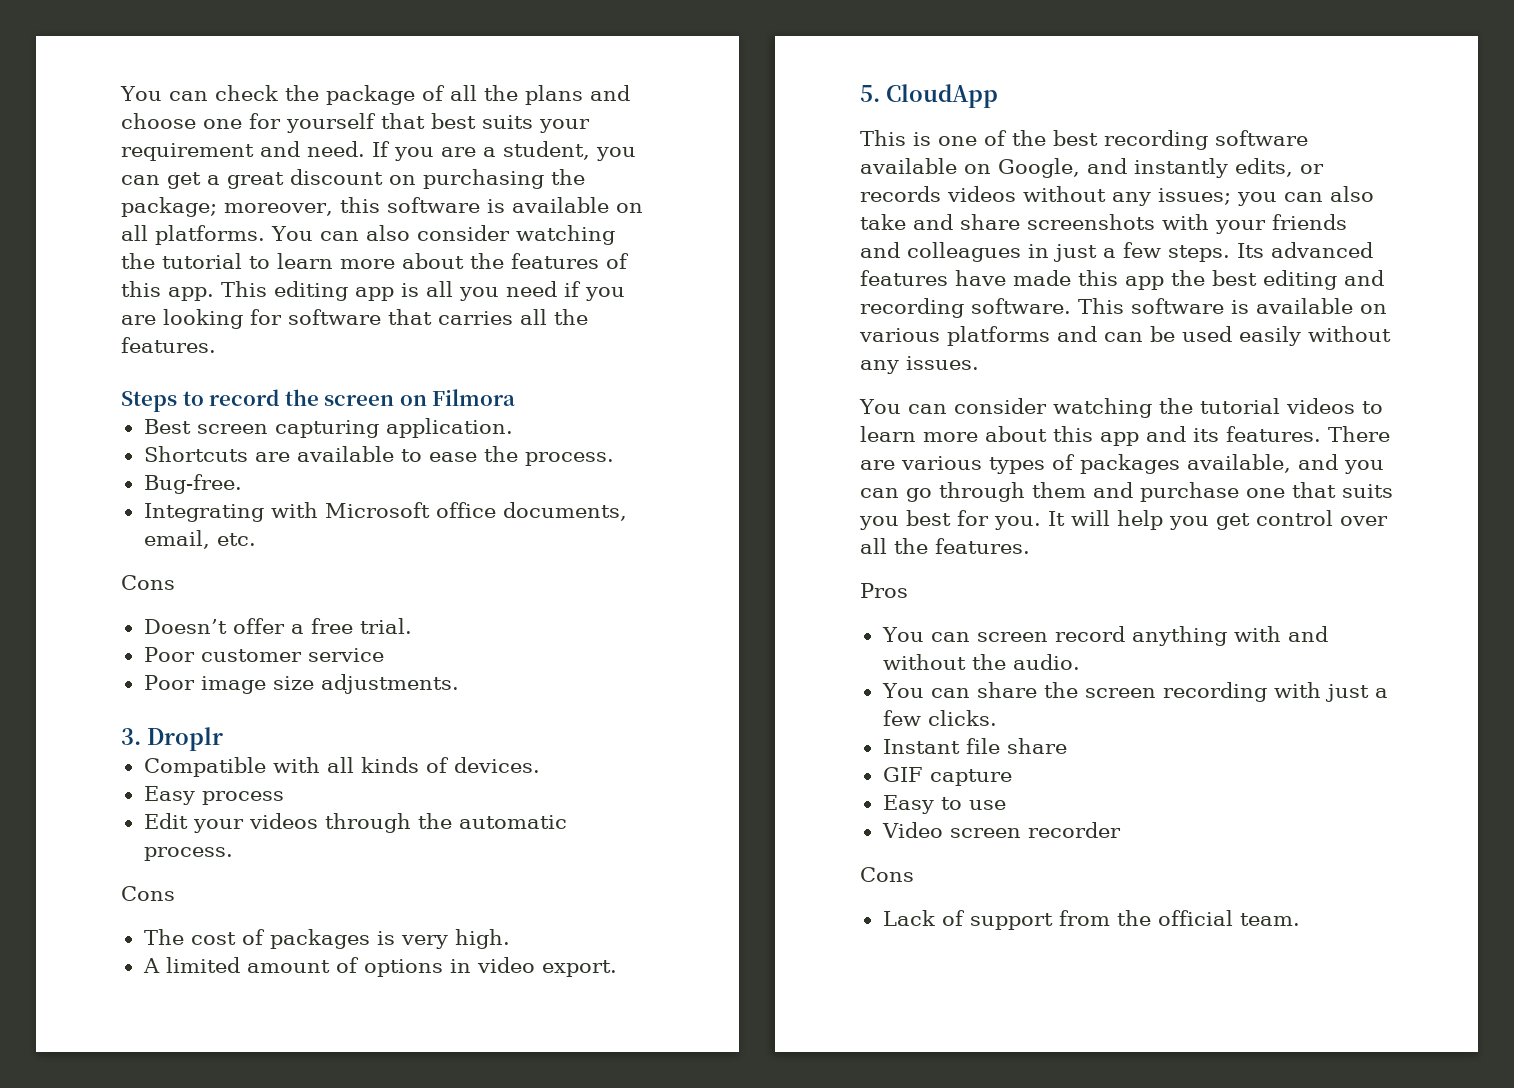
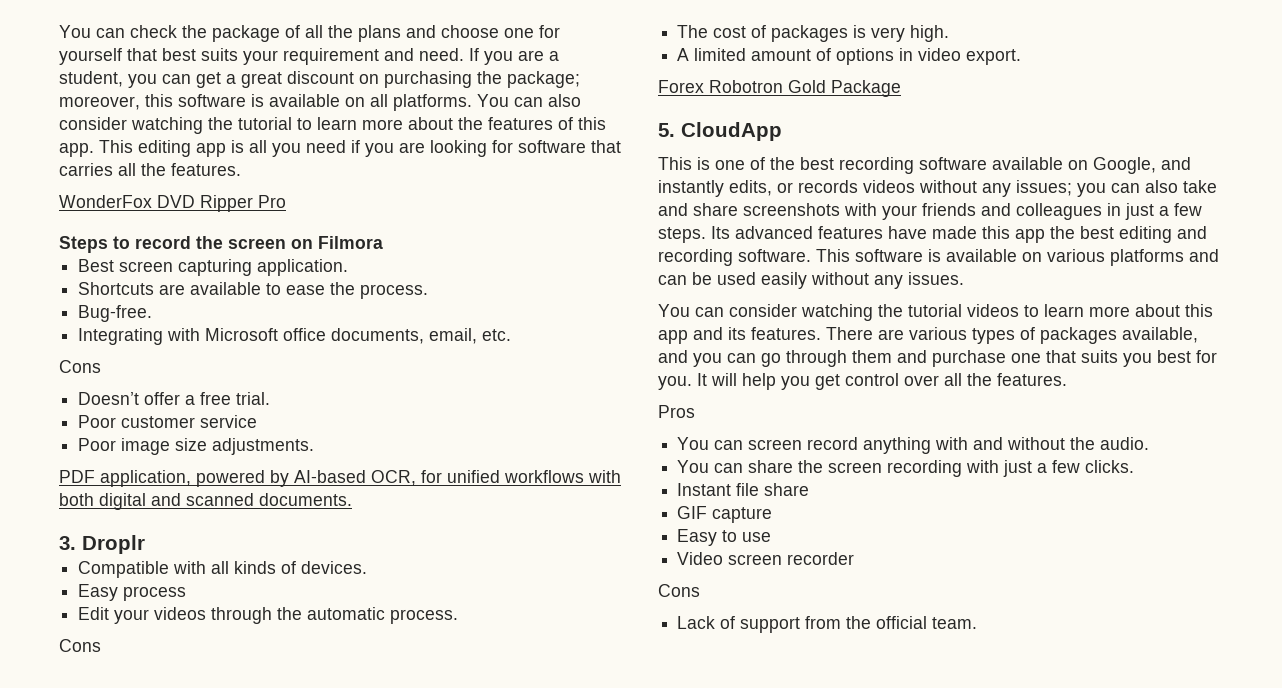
(216, 345) none -> [59,195,286,212] // WonderFox DVD Ripper Pro
(459, 684) none -> [59,470,621,487] [59,493,352,510] // PDF application, powered by AI-based OCR, for unified workflows with both digital and scanned documents.
(617, 968) none -> [658,80,901,97] // Forex Robotron Gold Package

